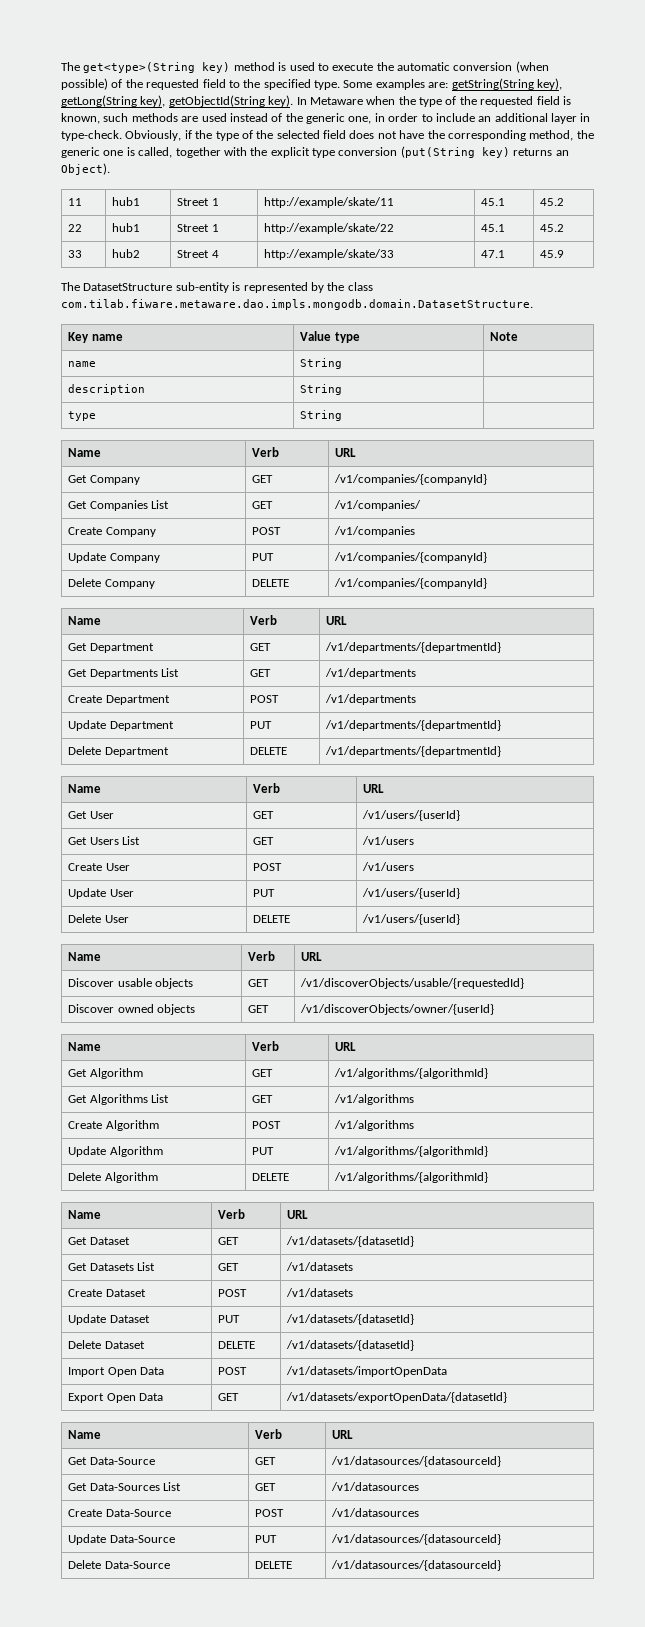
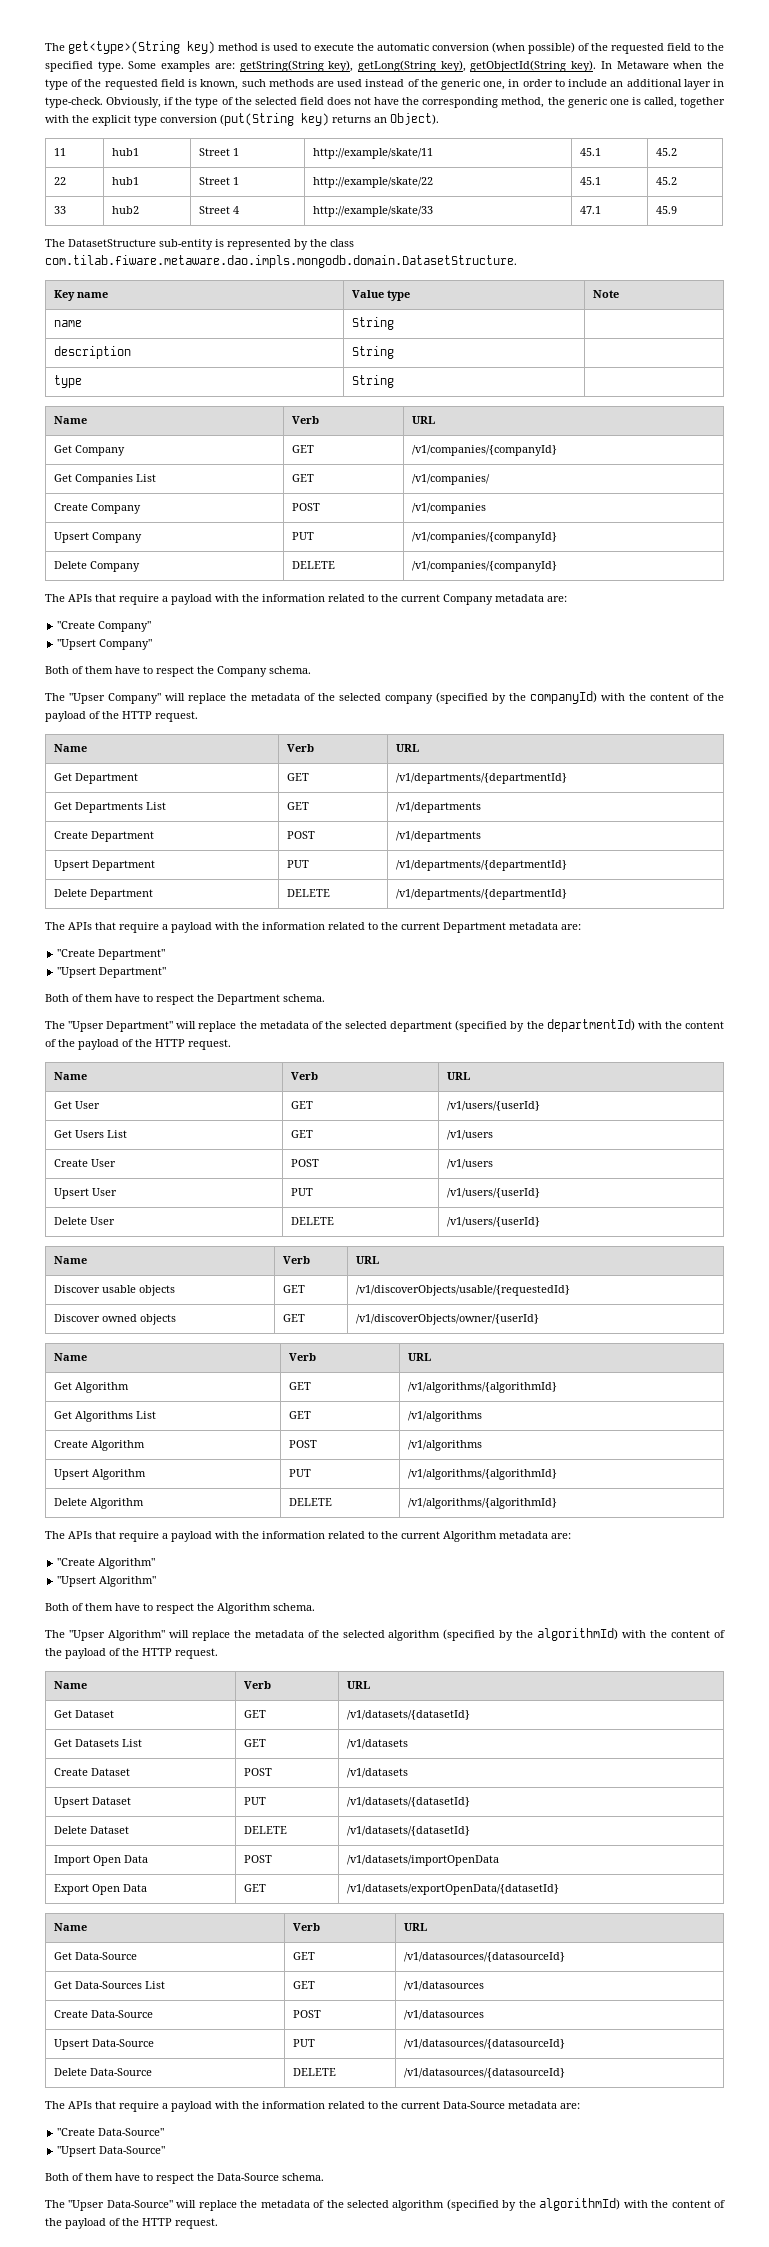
[68,552,107,563] Update -> [53,532,89,543] Upsert
(488, 583) none -> [45,594,567,605] [57,621,152,632] [57,639,153,650] [45,666,311,677] [45,691,724,704] [45,711,198,722] // The APIs that require a payload with the information related to the current Company metadata are: // "Create Company" // "Upsert Company" // Both of them have to respect the Company schema. // The "Upser Company" will replace the metadata of the selected company (specified by the companyId) with the content of the payload of the HTTP request.
[68,720,107,731] Update -> [53,860,89,871] Upsert
(502, 751) none -> [45,922,581,933] [57,949,166,960] [57,967,167,978] [45,994,325,1005] [45,1019,725,1032] [45,1039,231,1050] // The APIs that require a payload with the information related to the current Department metadata are: // "Create Department" // "Upsert Department" // Both of them have to respect the Department schema. // The "Upser Department" will replace the metadata of the selected department (specified by the departmentId) with the content of the payload of the HTTP request.
[68,888,107,899] Update -> [53,1188,89,1199] Upsert
[68,1146,107,1157] Update -> [53,1469,89,1480] Upsert
(489, 1177) none -> [45,1531,571,1542] [57,1558,156,1569] [57,1576,157,1587] [45,1603,315,1614] [45,1628,726,1641] [45,1648,218,1659] // The APIs that require a payload with the information related to the current Algorithm metadata are: // "Create Algorithm" // "Upsert Algorithm" // Both of them have to respect the Algorithm schema. // The "Upser Algorithm" will replace the metadata of the selected algorithm (specified by the algorithmId) with the content of the payload of the HTTP request.
[68,1314,107,1325] Update -> [53,1797,89,1808] Upsert
[68,1534,107,1545] Update -> [53,2039,89,2050] Upsert
(502, 1565) none -> [45,2101,580,2112] [57,2128,165,2136] [57,2146,166,2157] [45,2173,324,2184] [45,2198,726,2211] [45,2218,218,2229] // The APIs that require a payload with the information related to the current Data-Source metadata are: // "Create Data-Source" // "Upsert Data-Source" // Both of them have to respect the Data-Source schema. // The "Upser Data-Source" will replace the metadata of the selected algorithm (specified by the algorithmId) with the content of the payload of the HTTP request.

